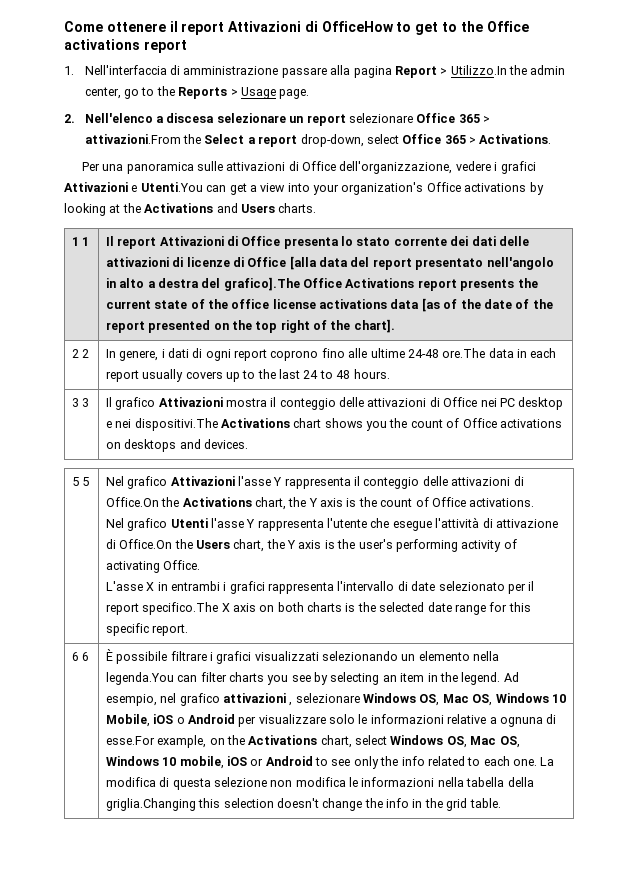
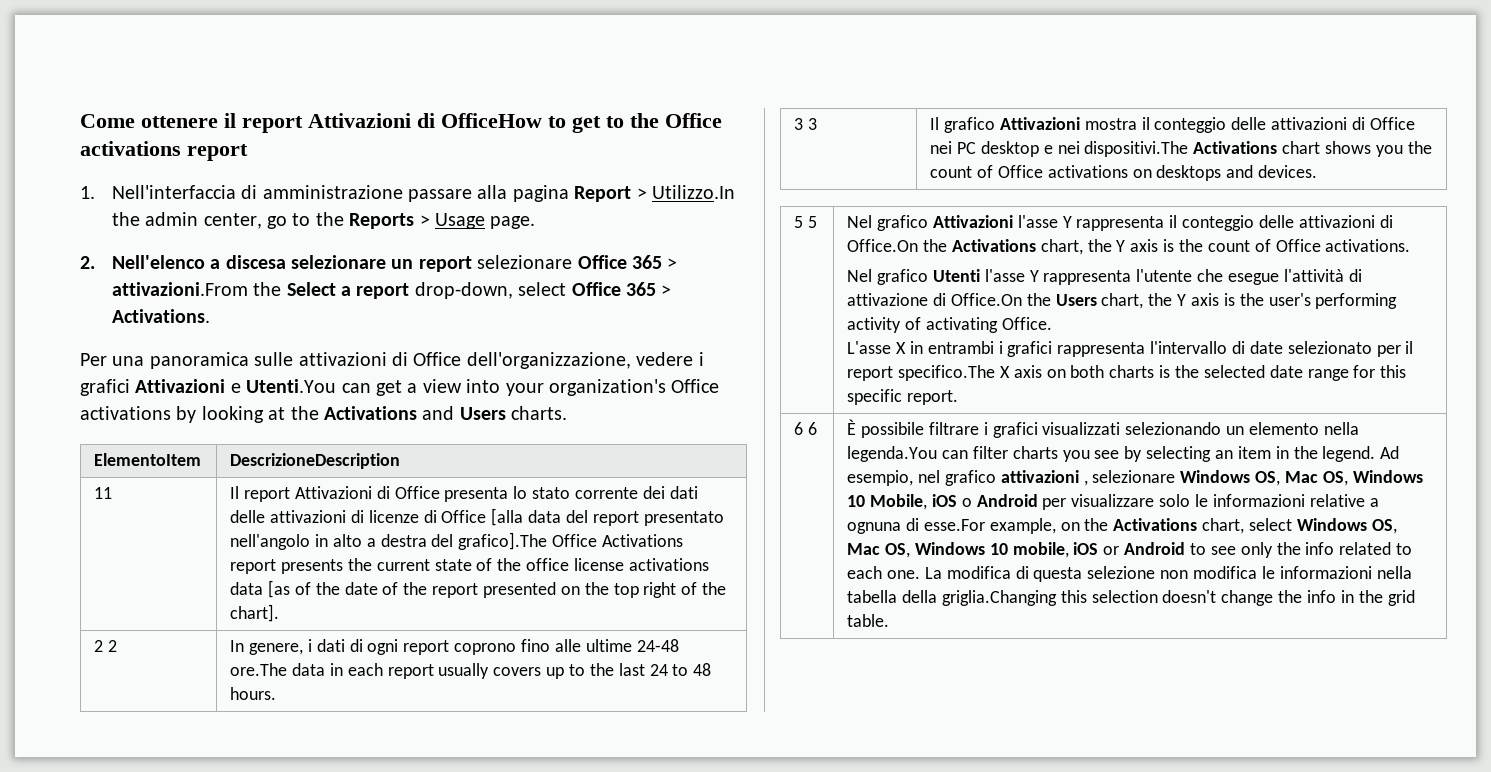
[71,237,90,246] 1 1 -> [94,453,202,466] [230,453,401,469] [94,487,113,499] ElementoItem | DescrizioneDescription // 11

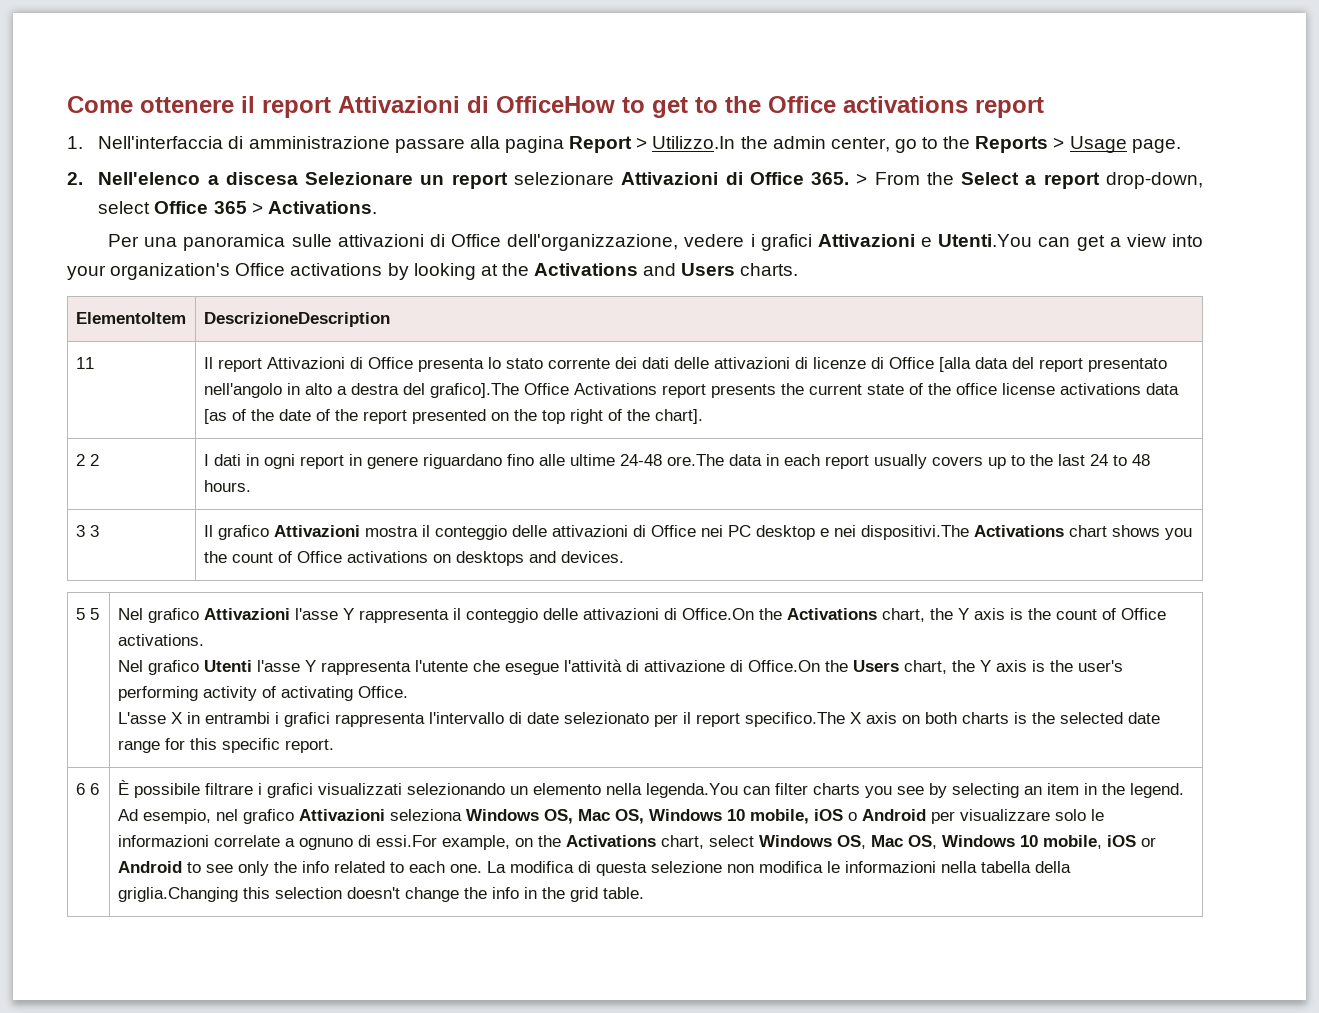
[291,255,387,269] selezionare -> [305,172,414,185] Selezionare
[577,255,678,269] [111,282,248,296] Office 365 > attivazioni.From -> [621,172,920,185] Attivazioni di Office 365. > From
[230,639,517,655] In genere, i dati di ogni report coprono -> [203,454,502,469] I dati in ogni report in genere riguardano
[1000,470,1423,486] [847,494,927,510] attivazioni , selezionare Windows OS, Mac OS, Windows 10 Mobile, -> [298,809,809,824] Attivazioni seleziona Windows OS, Mac OS, Windows 10 mobile,
[1309,494,1379,507] [847,518,985,534] relative a ognuna di esse.For -> [213,835,437,850] correlate a ognuno di essi.For

